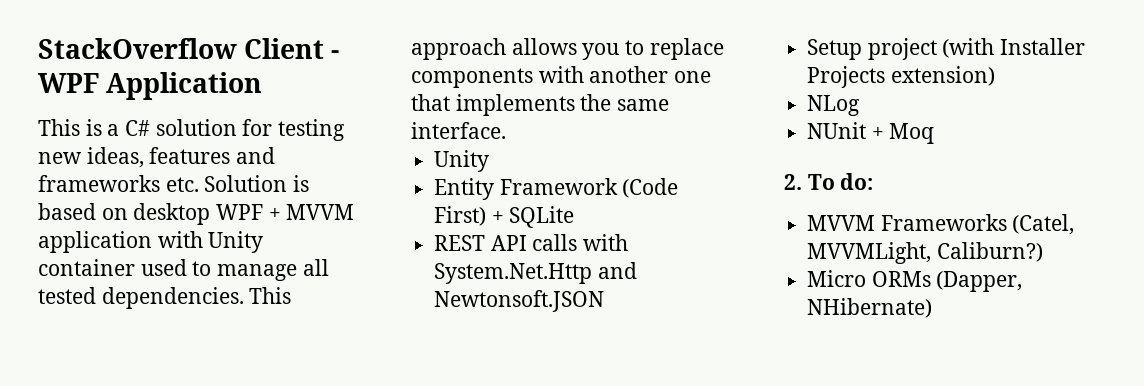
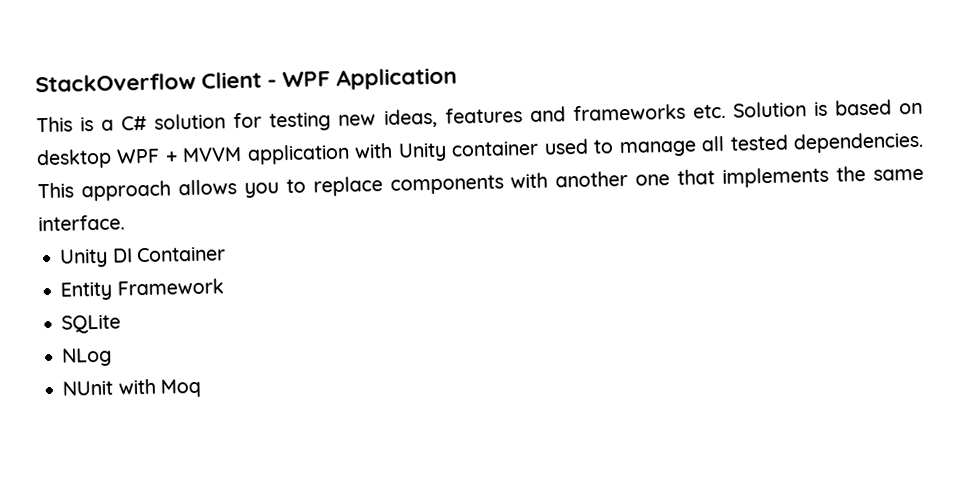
(490, 161) none -> [111,246,226,263] DI Container
[622,178,679,198] [434,206,575,228] [434,234,629,251] [434,262,637,284] [434,290,605,312] [807,38,1086,60] [807,66,995,88] (Code First) + SQLite // REST API calls with System.Net.Http and Newtonsoft.JSON // Setup project (with Installer Projects extension) -> [61,314,122,334] // SQLite
[871,127,884,139] + -> [117,378,156,395] with
[784,173,874,190] [807,214,1075,235] [807,242,1043,264] [807,270,1023,292] [807,298,933,318] // 2. To do: // MVVM Frameworks (Catel, MVVMLight, Caliburn?) // Micro ORMs (Dapper, NHibernate) -> (202, 388) none

